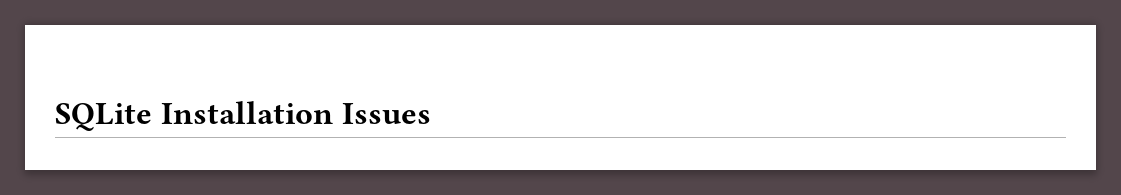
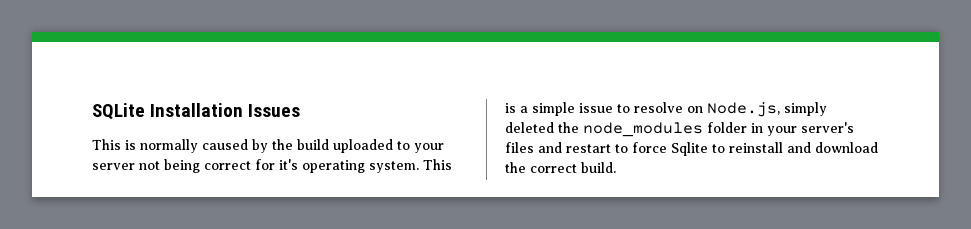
(431, 113) none -> [92,139,444,153] [92,159,452,173] [505,102,827,117] [505,122,854,137] [505,142,878,156] [505,162,616,173] // This is normally caused by the build uploaded to your server not being correct for it's operating system. This is a simple issue to resolve on Node.js, simply deleted the node_modules folder in your server's files and restart to force Sqlite to reinstall and download the correct build.

